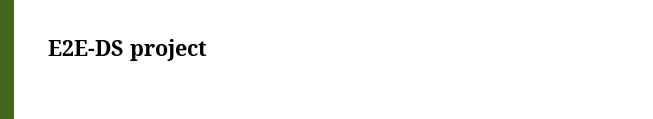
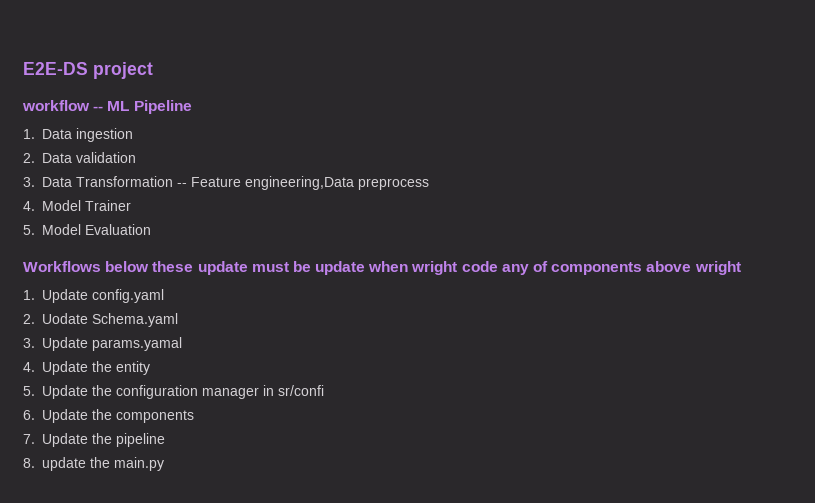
(207, 50) none -> [22,100,192,114] [23,128,133,142] [23,152,136,163] [23,176,429,190] [23,200,131,211] [23,224,151,235] [23,261,741,275] [23,289,164,303] [23,313,178,327] [23,337,182,351] [23,361,150,375] [23,385,324,399] [23,409,194,423] [23,433,165,447] [23,457,164,471] // workflow -- ML Pipeline // 1. Data ingestion // 2. Data validation // 3. Data Transformation -- Feature engineering,Data preprocess // 4. Model Trainer // 5. Model Evaluation // Workflows below these update must be update when wright code any of components above wright // 1. Update config.yaml // 2. Uodate Schema.yaml // 3. Update params.yamal // 4. Update the entity // 5. Update the configuration manager in sr/confi // 6. Update the components // 7. Update the pipeline // 8. update the main.py

